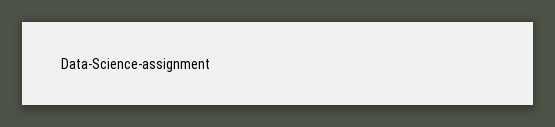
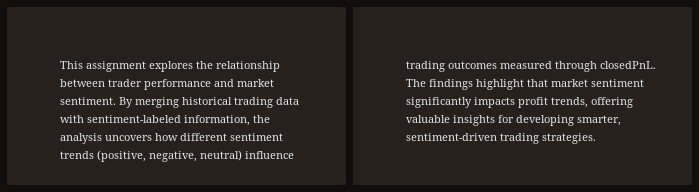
[61,58,210,72] Data-Science-assignment -> [60,61,280,72] [60,79,274,90] [60,97,299,108] [60,115,270,126] [60,133,283,144] [60,150,294,162] [406,61,656,72] [406,79,644,90] [406,97,633,108] [406,115,621,126] [406,133,596,144] This assignment explores the relationship between trader performance and market sentiment. By merging historical trading data with sentiment-labeled information, the analysis uncovers how different sentiment trends (positive, negative, neutral) influence trading outcomes measured through closedPnL. The findings highlight that market sentiment significantly impacts profit trends, offering valuable insights for developing smarter, sentiment-driven trading strategies.

